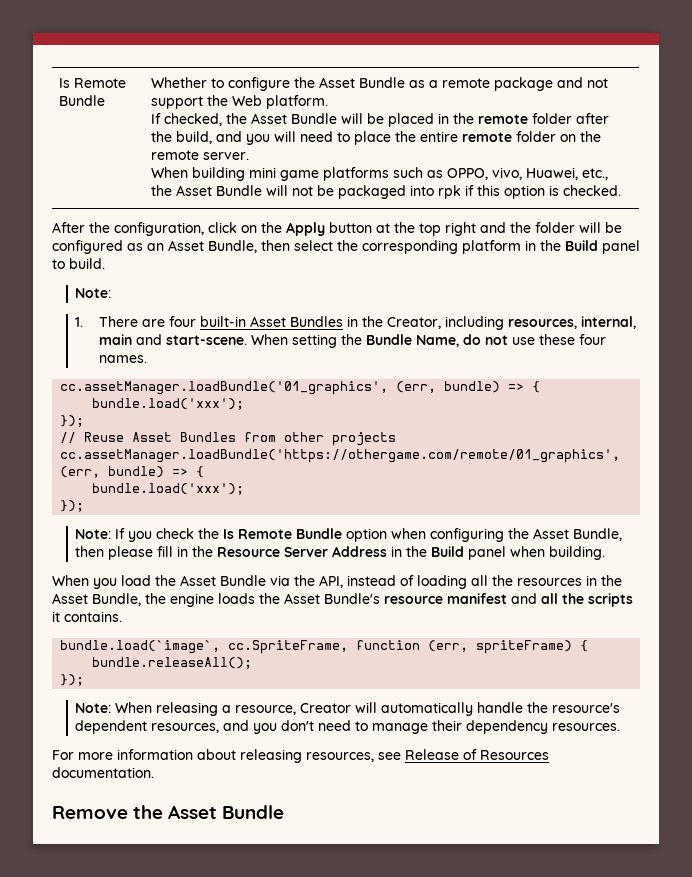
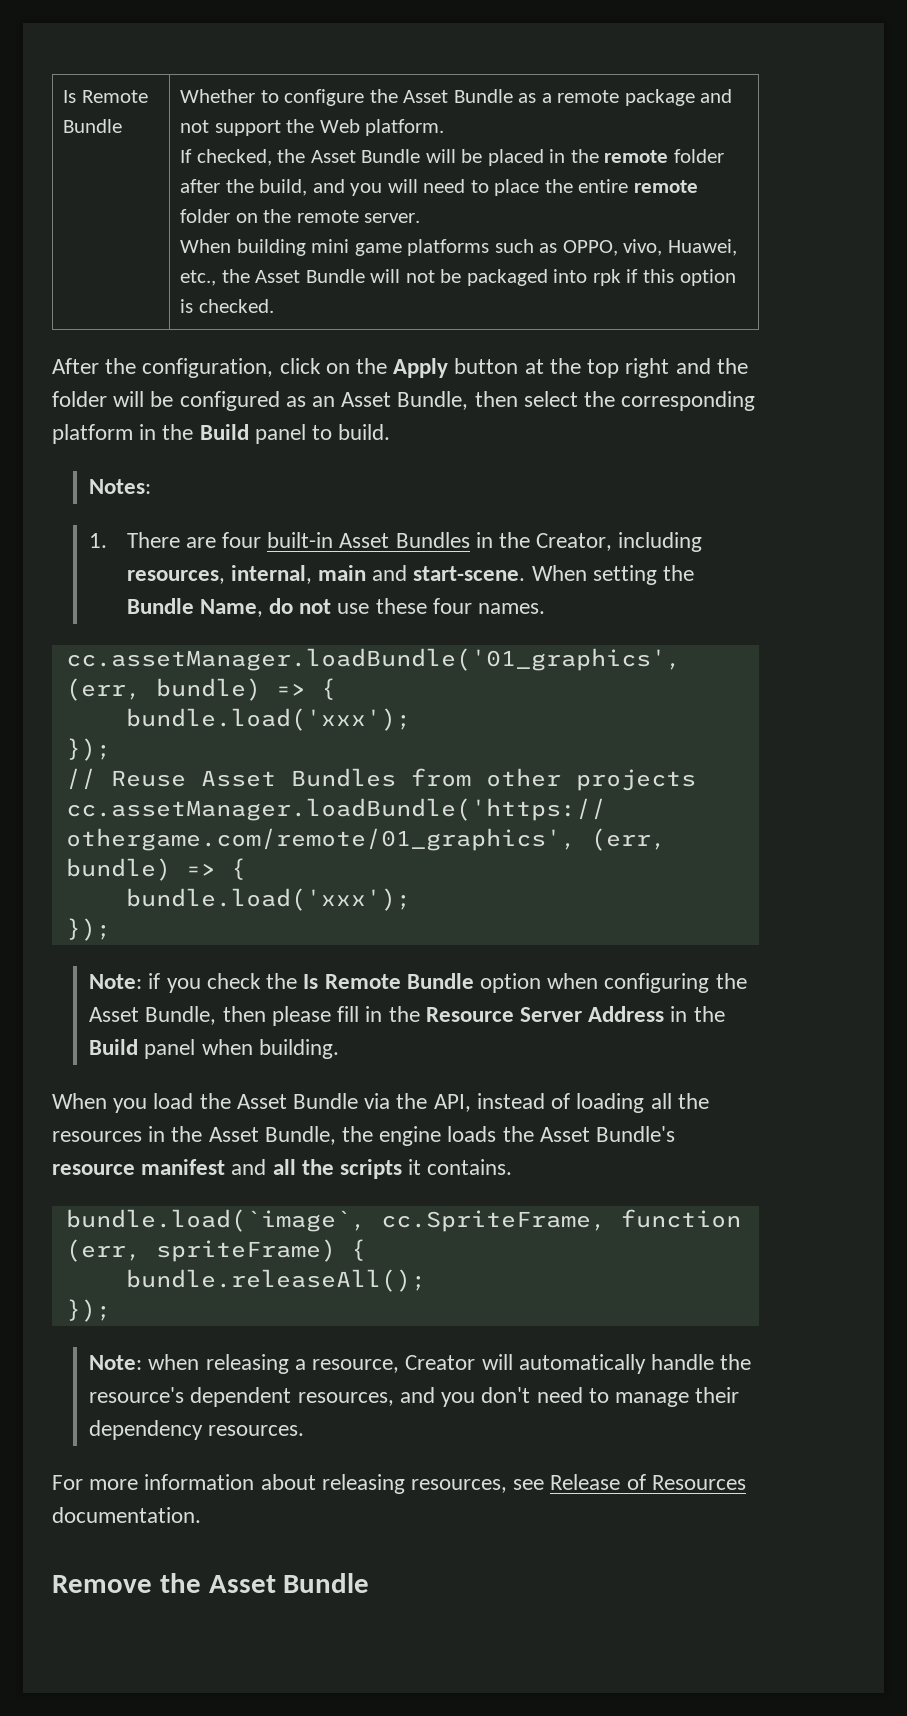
[75,288,112,298] Note: -> [89,479,152,494] Notes:
[115,528,126,539] If -> [148,973,161,989] if
[115,702,153,713] When -> [148,1354,200,1370] when

